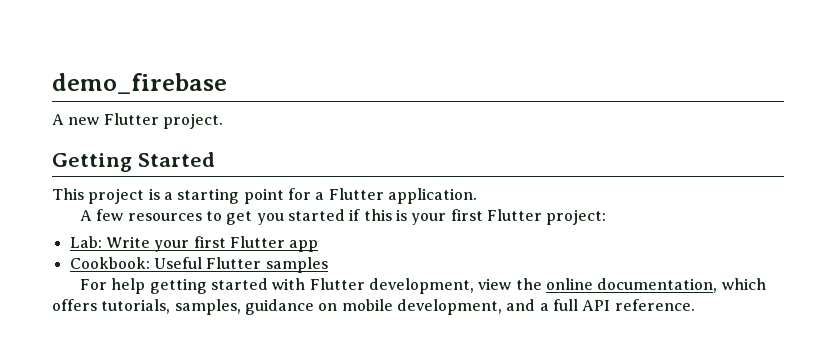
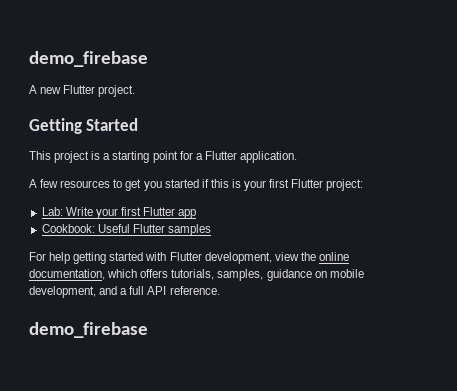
(695, 305) none -> [29,322,148,338] // demo_firebase

